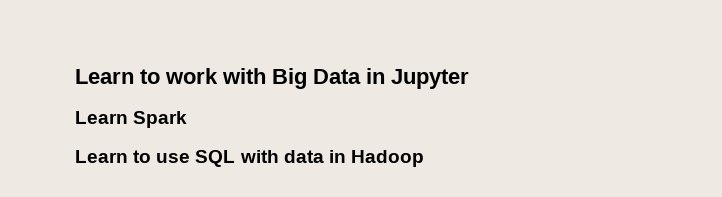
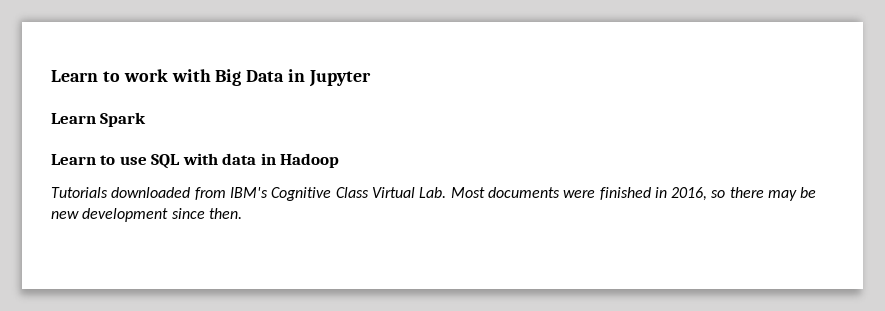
(424, 158) none -> [51,187,817,201] [51,208,242,222] // Tutorials downloaded from IBM's Cognitive Class Virtual Lab. Most documents were finished in 2016, so there may be new development since then.

